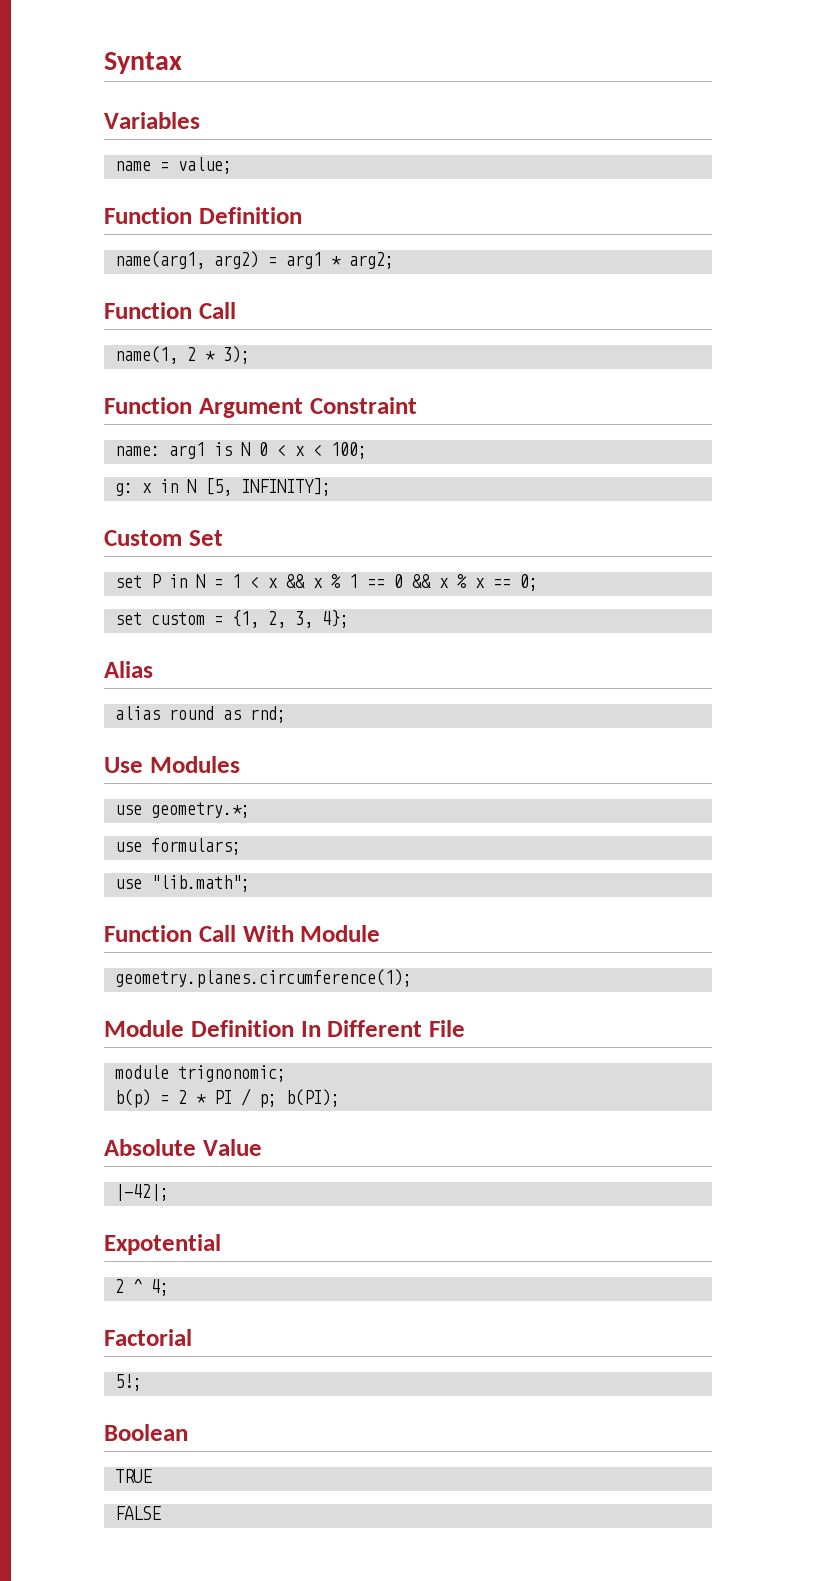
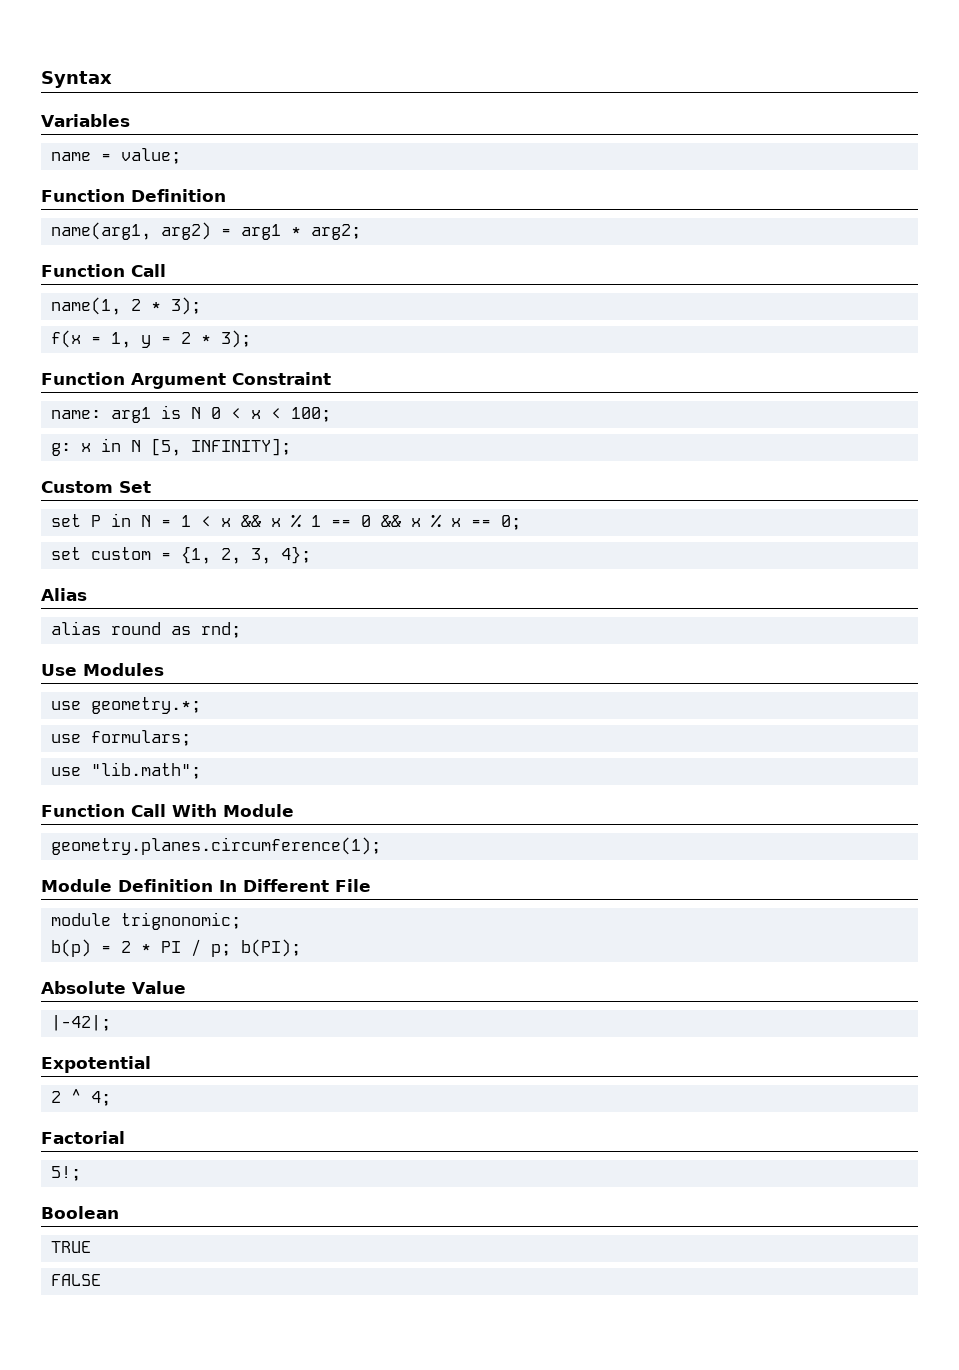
(251, 355) none -> [50,330,251,348] // f(x = 1, y = 2 * 3);

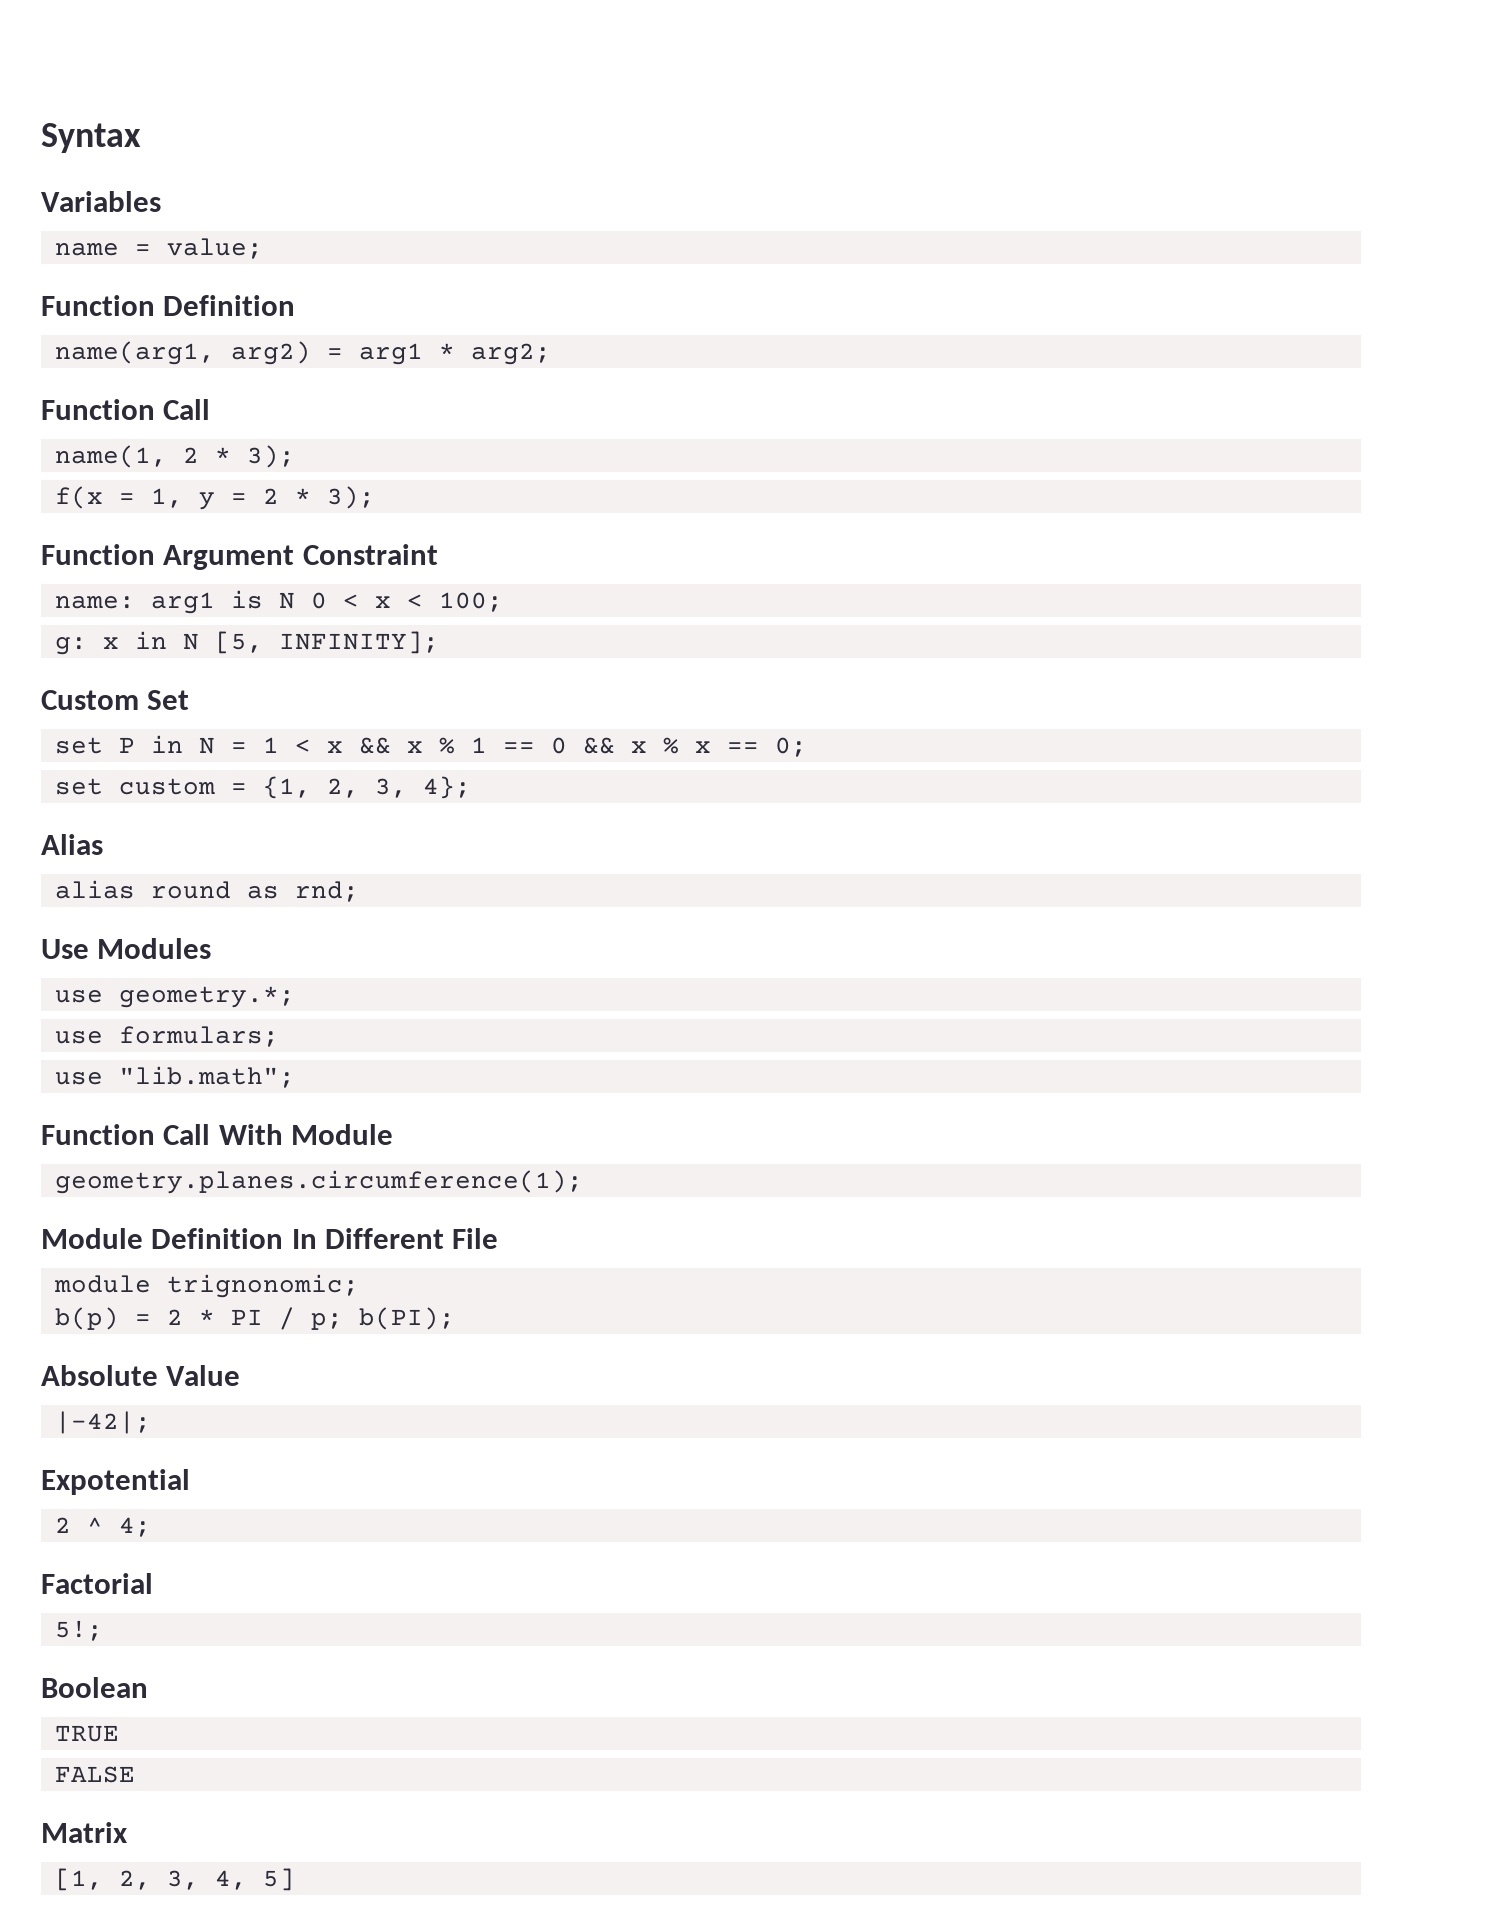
(101, 1280) none -> [41,1822,127,1843] [54,1868,295,1891] // Matrix // [1, 2, 3, 4, 5]

